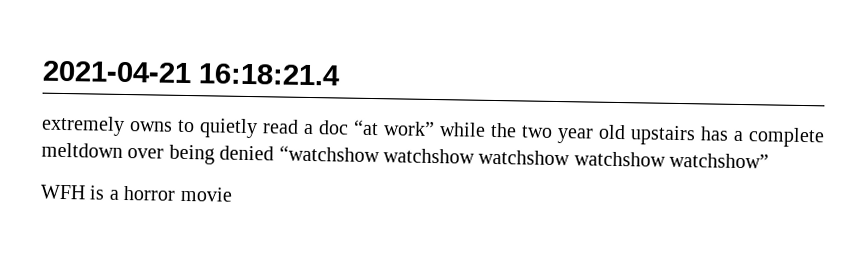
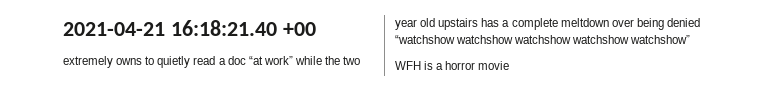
[198,63,341,86] 16:18:21.4 -> [170,20,316,36] 16:18:21.40 +00

